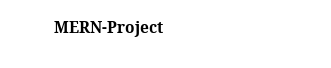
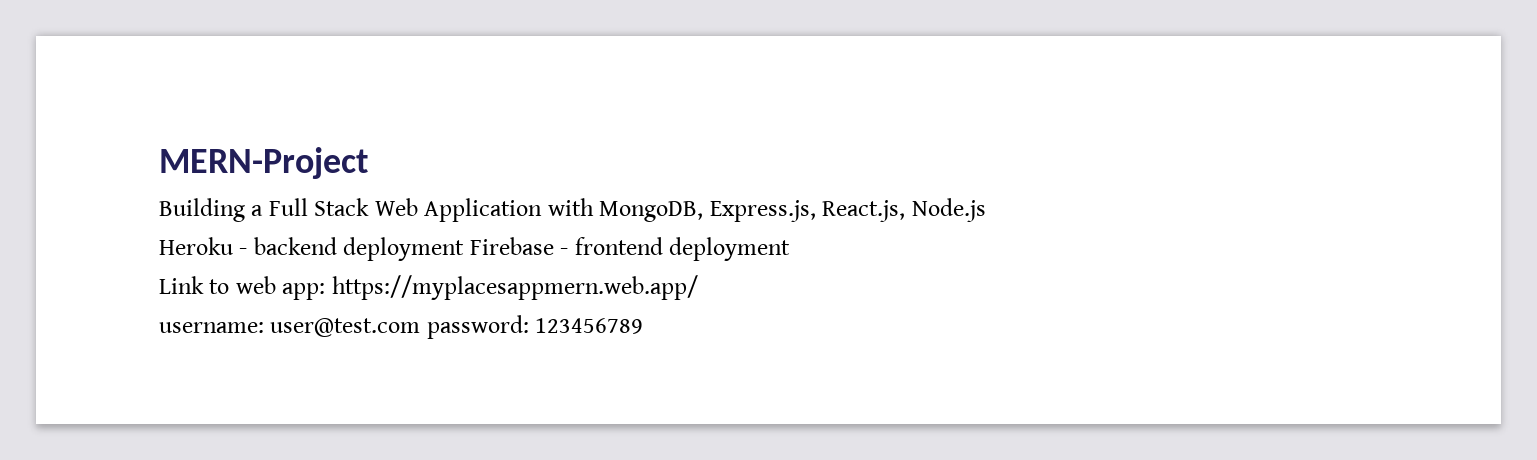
(163, 29) none -> [159,198,986,222] [159,237,791,261] [159,275,698,300] [159,315,644,339] // Building a Full Stack Web Application with MongoDB, Express.js, React.js, Node.js // Heroku - backend deployment Firebase - frontend deployment // Link to web app: https://myplacesappmern.web.app/ // username: user@test.com password: 123456789

